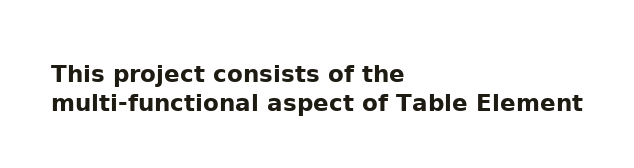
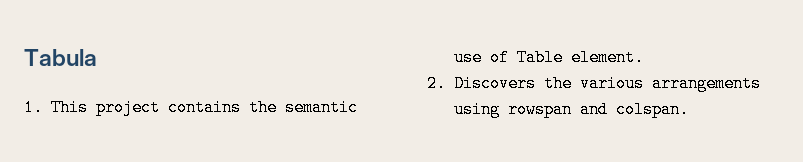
[51,65,405,87] [51,94,583,116] This project consists of the multi-functional aspect of Table Element -> [24,49,97,66] [24,99,358,116] [454,49,644,66] [427,75,761,92] [454,101,689,118] Tabula // 1. This project contains the semantic use of Table element. // 2. Discovers the various arrangements using rowspan and colspan.

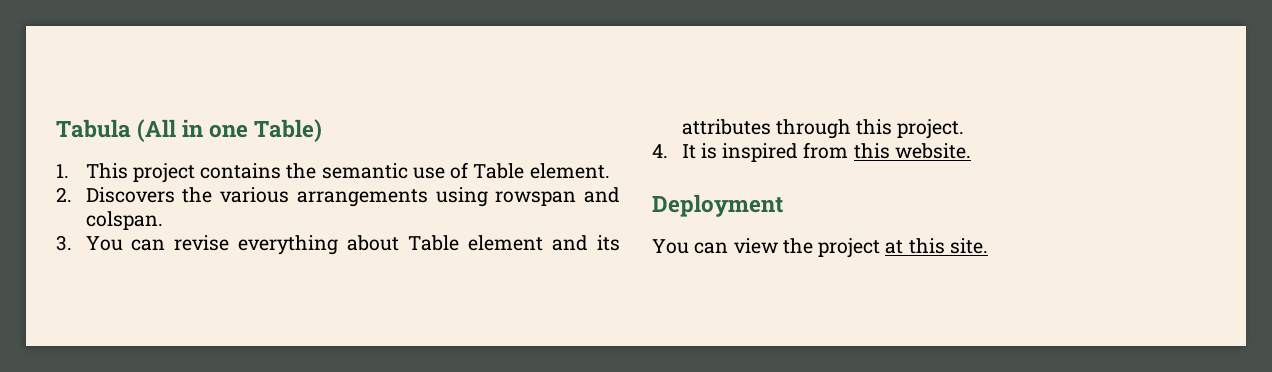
(97, 57) none -> [137,119,323,142] (All in one Table)
(689, 109) none -> [56,235,620,255] [681,119,965,139] [652,142,971,162] [652,194,783,217] [652,238,988,258] // 3. You can revise everything about Table element and its attributes through this project. // 4. It is inspired from this website. // Deployment // You can view the project at this site.

